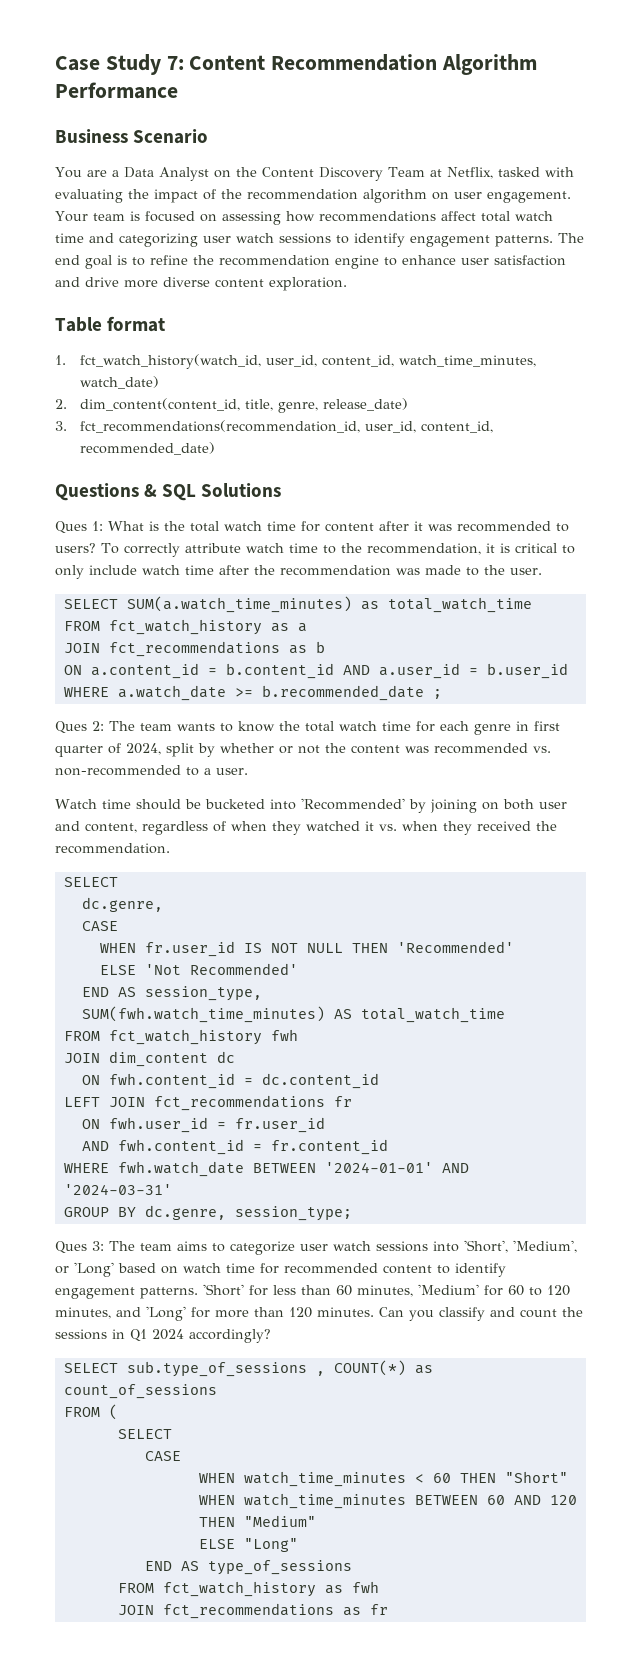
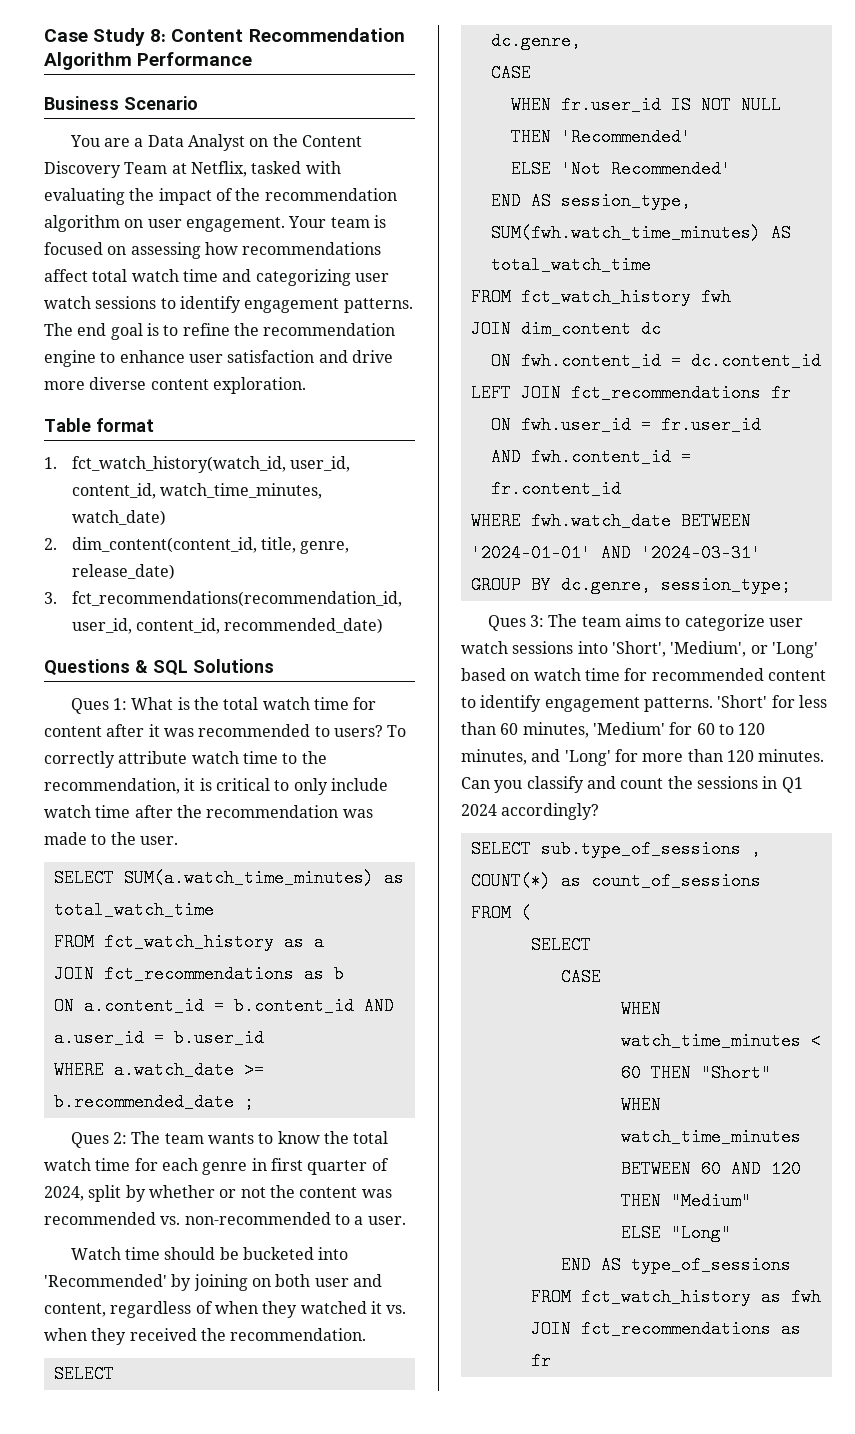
[166,56,184,70] 7: -> [150,29,167,42] 8:

